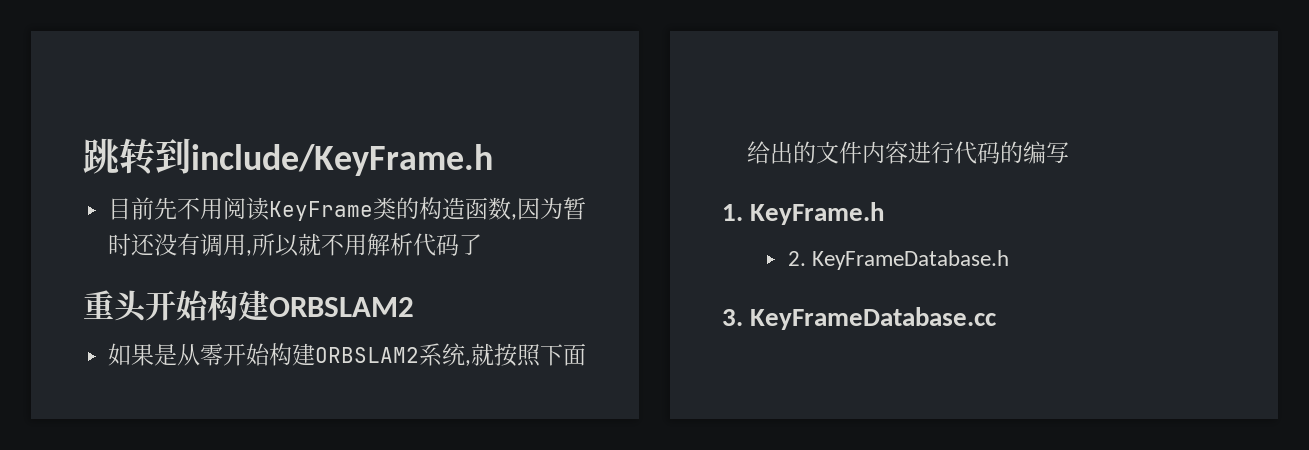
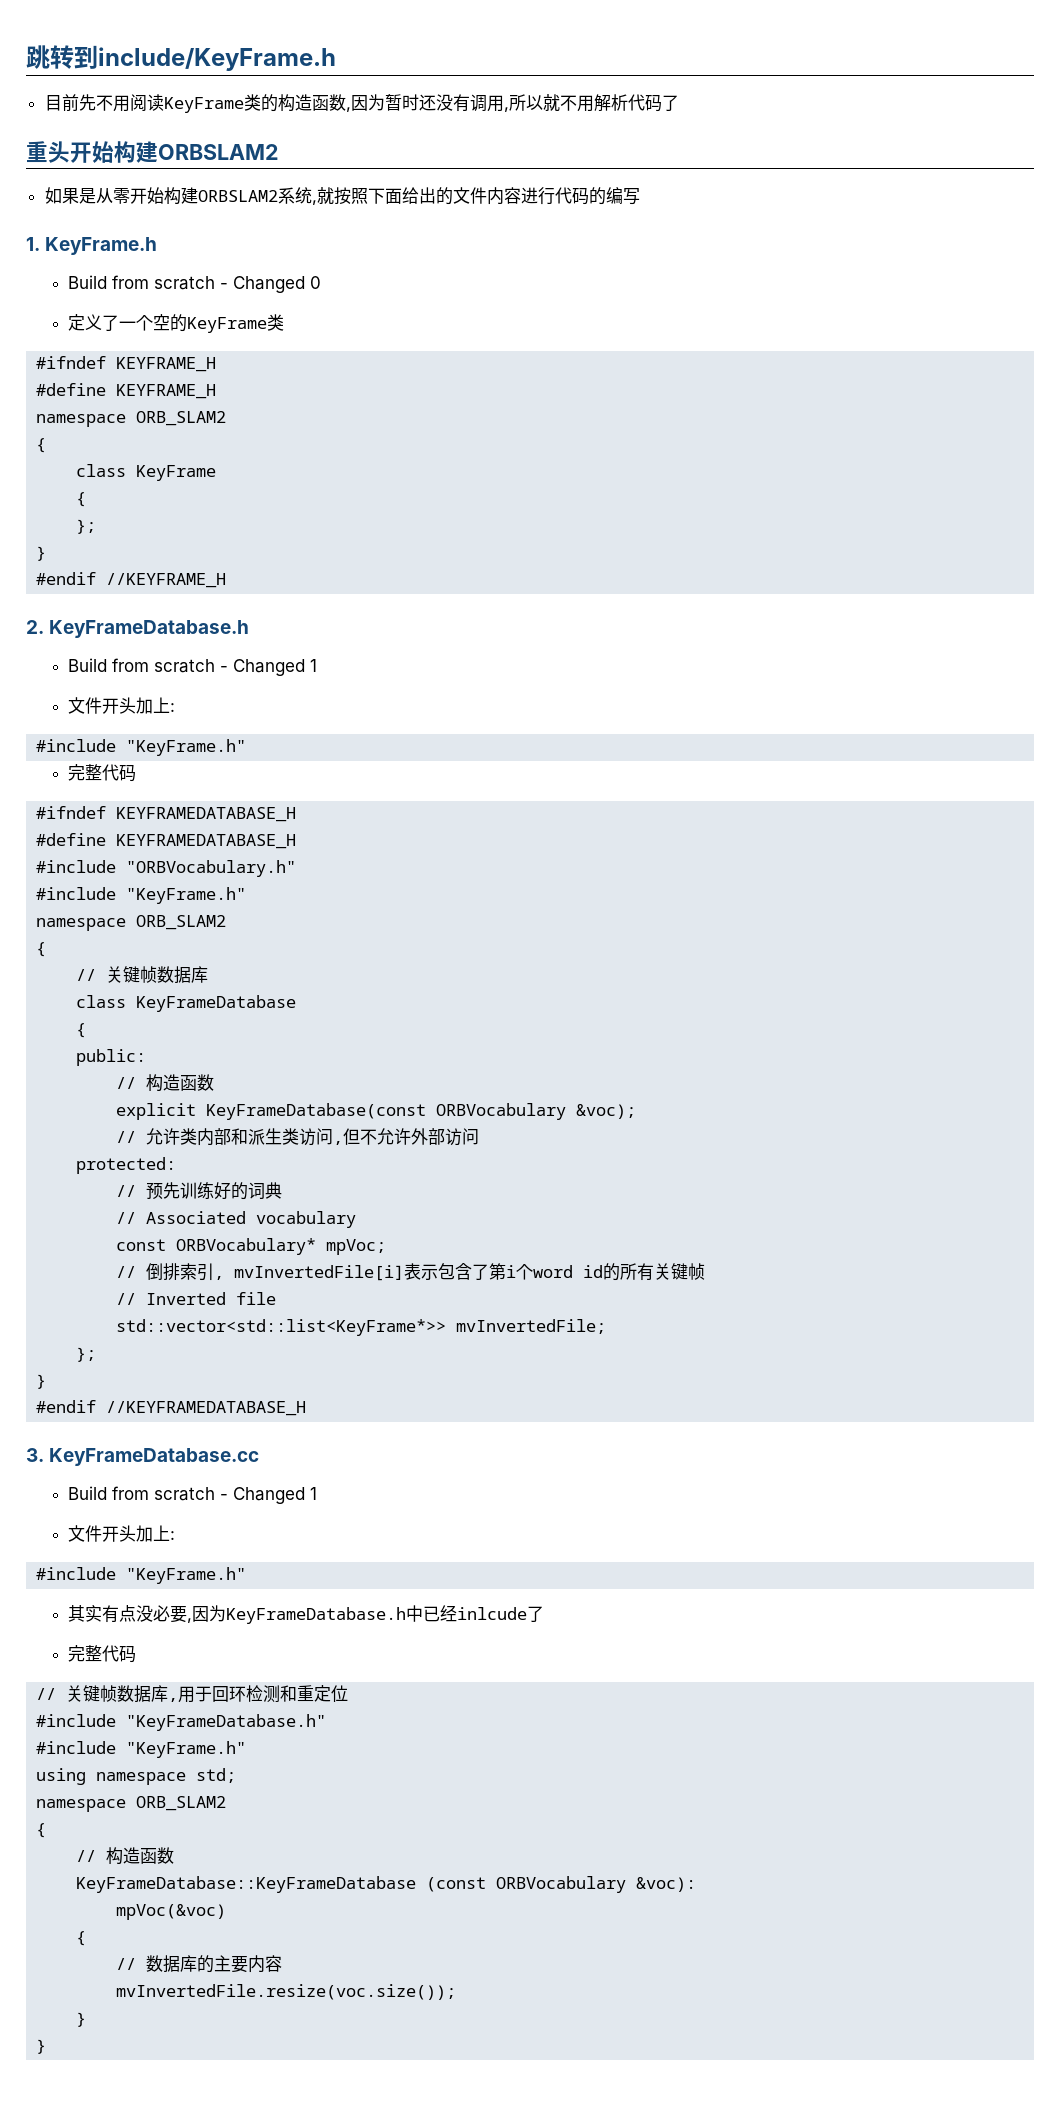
[787,250,1009,270] [722,307,998,330] 2. KeyFrameDatabase.h // 3. KeyFrameDatabase.cc -> [68,275,322,293] [68,314,285,333] [36,356,217,372] [36,383,217,399] [36,411,227,427] [36,438,47,453] [76,464,217,481] [76,492,87,507] [76,519,97,534] [36,546,47,561] [36,572,227,588] [26,620,250,638] [68,658,318,676] [68,697,176,714] [36,739,247,756] [68,764,137,782] [36,806,297,822] [36,833,297,849] [36,860,297,877] [36,887,247,904] [36,915,227,931] [36,942,47,957] [76,966,209,984] [76,995,297,1012] [76,1023,87,1038] [76,1049,147,1066] [116,1074,215,1092] [116,1103,637,1120] [116,1128,480,1146] [76,1157,177,1174] [116,1182,283,1200] [116,1211,357,1228] [116,1238,387,1255] [116,1263,706,1281] [116,1292,277,1305] [116,1319,607,1336] [76,1347,97,1362] [36,1374,47,1389] [36,1400,307,1416] [26,1448,260,1466] [68,1486,318,1504] [68,1525,176,1542] [36,1567,247,1584] [68,1605,545,1624] [68,1645,137,1663] [36,1685,349,1703] [36,1714,327,1731] [36,1741,247,1758] [36,1768,237,1785] [36,1796,227,1812] [36,1823,47,1838] [76,1847,175,1865] [76,1876,697,1893] [116,1904,227,1920] [76,1931,87,1946] [116,1955,283,1973] [116,1984,457,2000] [76,2012,87,2027] [36,2039,47,2054] Build from scratch - Changed 0 // 定义了一个空的KeyFrame类 // #ifndef KEYFRAME_H // #define KEYFRAME_H // namespace ORB_SLAM2 // { // class KeyFrame // { // }; // } // #endif //KEYFRAME_H // 2. KeyFrameDatabase.h // Build from scratch - Changed 1 // 文件开头加上: // #include "KeyFrame.h" // 完整代码 // #ifndef KEYFRAMEDATABASE_H // #define KEYFRAMEDATABASE_H // #include "ORBVocabulary.h" // #include "KeyFrame.h" // namespace ORB_SLAM2 // { // // 关键帧数据库 // class KeyFrameDatabase // { // public: // // 构造函数 // explicit KeyFrameDatabase(const ORBVocabulary &voc); // // 允许类内部和派生类访问,但不允许外部访问 // protected: // // 预先训练好的词典 // // Associated vocabulary // const ORBVocabulary* mpVoc; // // 倒排索引, mvInvertedFile[i]表示包含了第i个word id的所有关键帧 // // Inverted file // std::vector<std::list<KeyFrame*>> mvInvertedFile; // }; // } // #endif //KEYFRAMEDATABASE_H // 3. KeyFrameDatabase.cc // Build from scratch - Changed 1 // 文件开头加上: // #include "KeyFrame.h" // 其实有点没必要,因为KeyFrameDatabase.h中已经inlcude了 // 完整代码 // // 关键帧数据库,用于回环检测和重定位 // #include "KeyFrameDatabase.h" // #include "KeyFrame.h" // using namespace std; // namespace ORB_SLAM2 // { // // 构造函数 // KeyFrameDatabase::KeyFrameDatabase (const ORBVocabulary &voc): // mpVoc(&voc) // { // // 数据库的主要内容 // mvInvertedFile.resize(voc.size()); // } // }

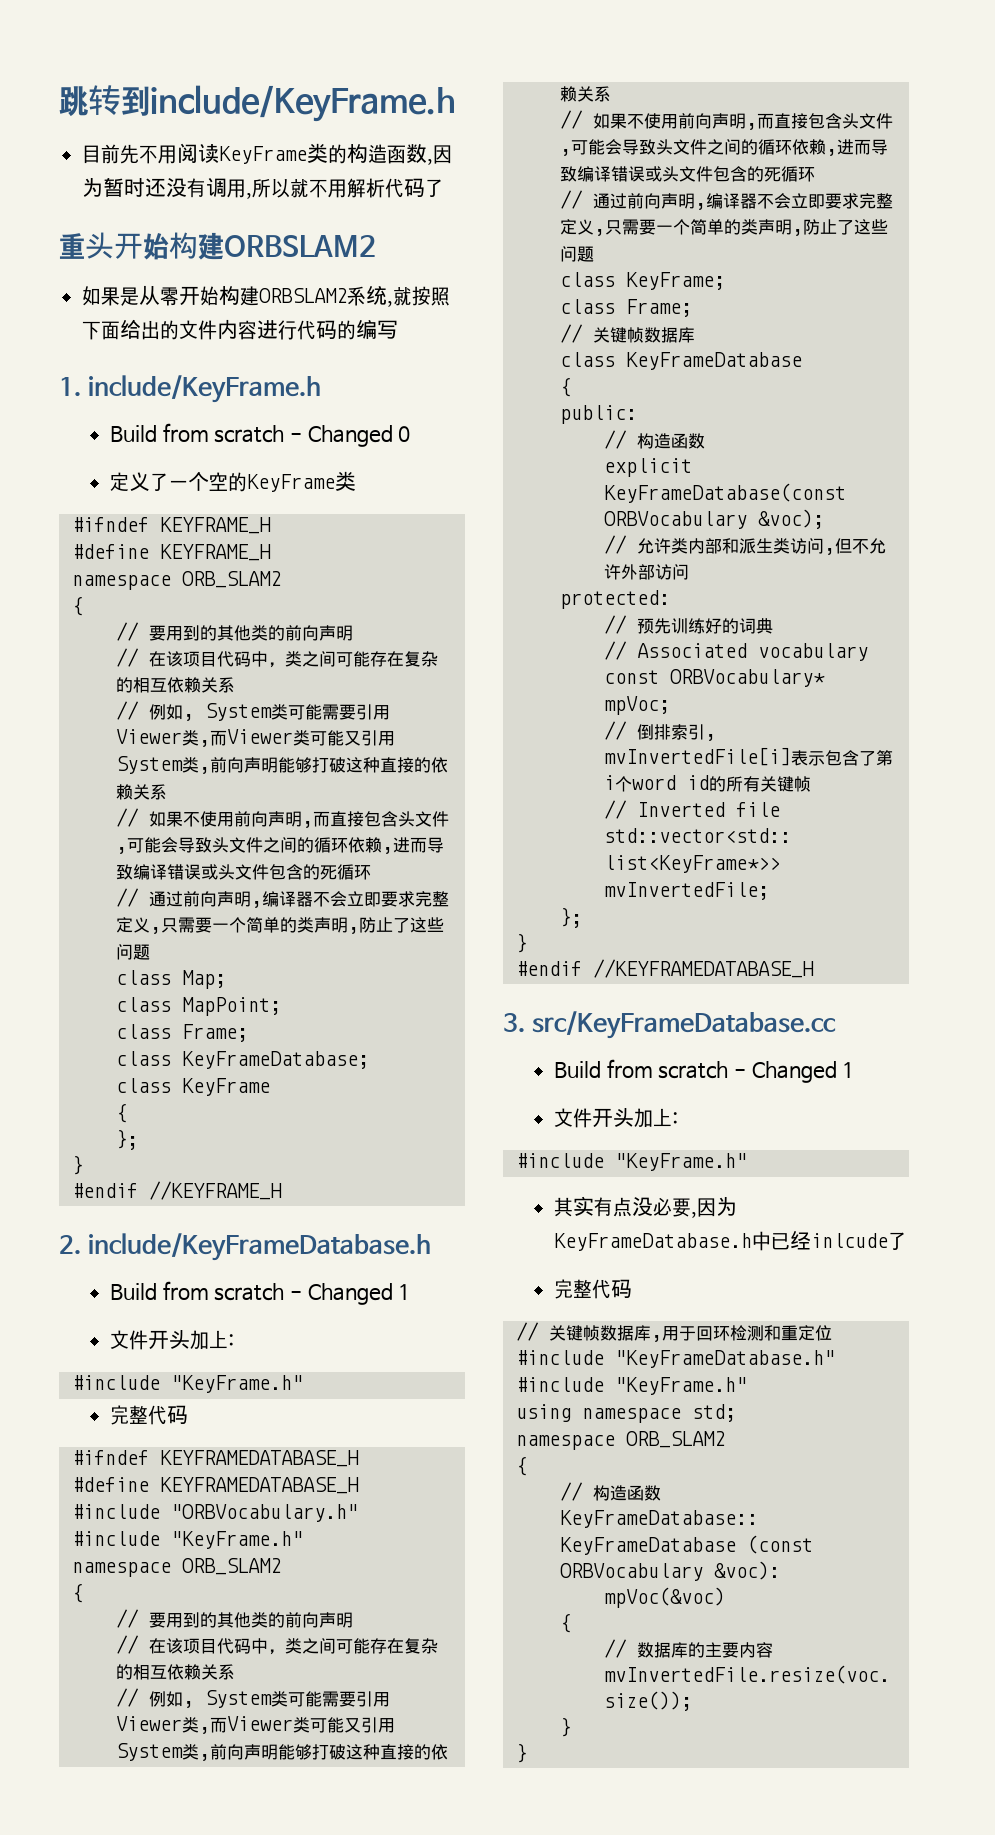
[45,237,158,255] KeyFrame.h -> [87,375,321,403] include/KeyFrame.h
(47, 445) none -> [115,622,353,641] [115,648,438,668] [115,677,235,693] [115,701,390,721] [115,729,395,747] [115,756,448,774] [115,784,167,800] [115,808,449,828] [115,837,444,854] [115,864,371,880] [115,888,449,908] [115,917,444,934] [115,944,150,960] [115,970,226,989] [115,997,281,1016] [115,1024,248,1042] [115,1051,369,1069] // // 要用到的其他类的前向声明 // // 在该项目代码中，类之间可能存在复杂的相互依赖关系 // // 例如, System类可能需要引用Viewer类,而Viewer类可能又引用System类,前向声明能够打破这种直接的依赖关系 // // 如果不使用前向声明,而直接包含头文件,可能会导致头文件之间的循环依赖,进而导致编译错误或头文件包含的死循环 // // 通过前向声明,编译器不会立即要求完整定义,只需要一个简单的类声明,防止了这些问题 // class Map; // class MapPoint; // class Frame; // class KeyFrameDatabase;
[49,620,250,638] KeyFrameDatabase.h -> [87,1233,431,1261] include/KeyFrameDatabase.h
(47, 949) none -> [115,1609,353,1628] [115,1635,438,1655] [115,1664,235,1680] [115,1688,390,1708] [115,1716,395,1734] [115,1743,448,1761] [559,86,611,102] [559,110,893,130] [559,139,888,156] [559,166,815,182] [559,190,893,210] [559,219,888,236] [559,246,594,262] [559,272,725,290] [559,299,692,317] // // 要用到的其他类的前向声明 // // 在该项目代码中，类之间可能存在复杂的相互依赖关系 // // 例如, System类可能需要引用Viewer类,而Viewer类可能又引用System类,前向声明能够打破这种直接的依赖关系 // // 如果不使用前向声明,而直接包含头文件,可能会导致头文件之间的循环依赖,进而导致编译错误或头文件包含的死循环 // // 通过前向声明,编译器不会立即要求完整定义,只需要一个简单的类声明,防止了这些问题 // class KeyFrame; // class Frame;
[49,1448,260,1466] KeyFrameDatabase.cc -> [531,1011,836,1039] src/KeyFrameDatabase.cc

